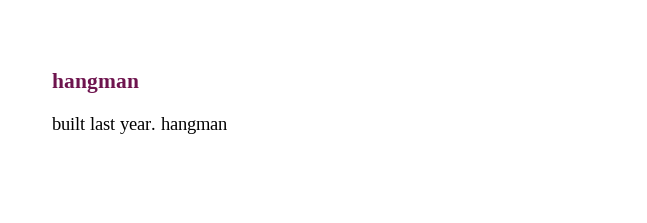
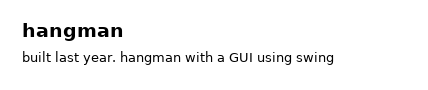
(227, 125) none -> [184,51,334,65] with a GUI using swing

